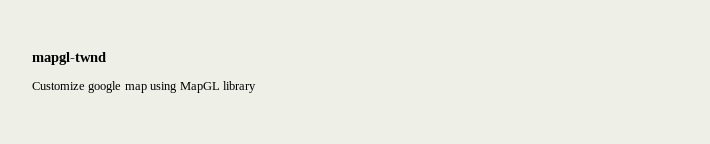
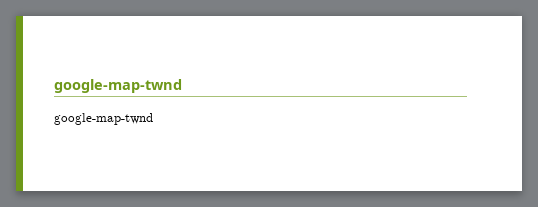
[32,52,106,65] [32,81,256,93] mapgl-twnd // Customize google map using MapGL library -> [54,79,182,93] [54,113,153,125] google-map-twnd // google-map-twnd

